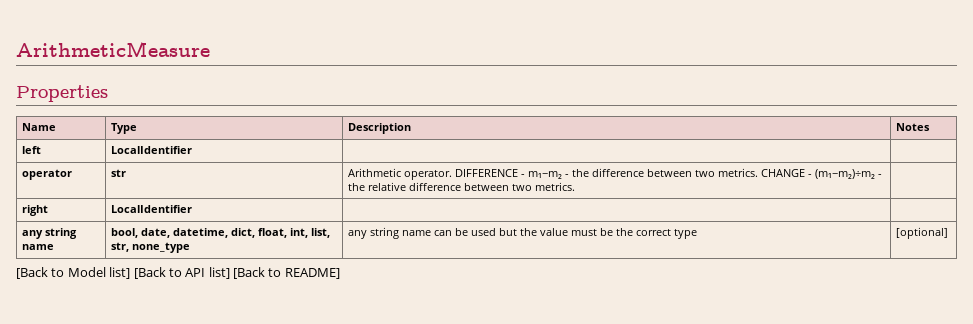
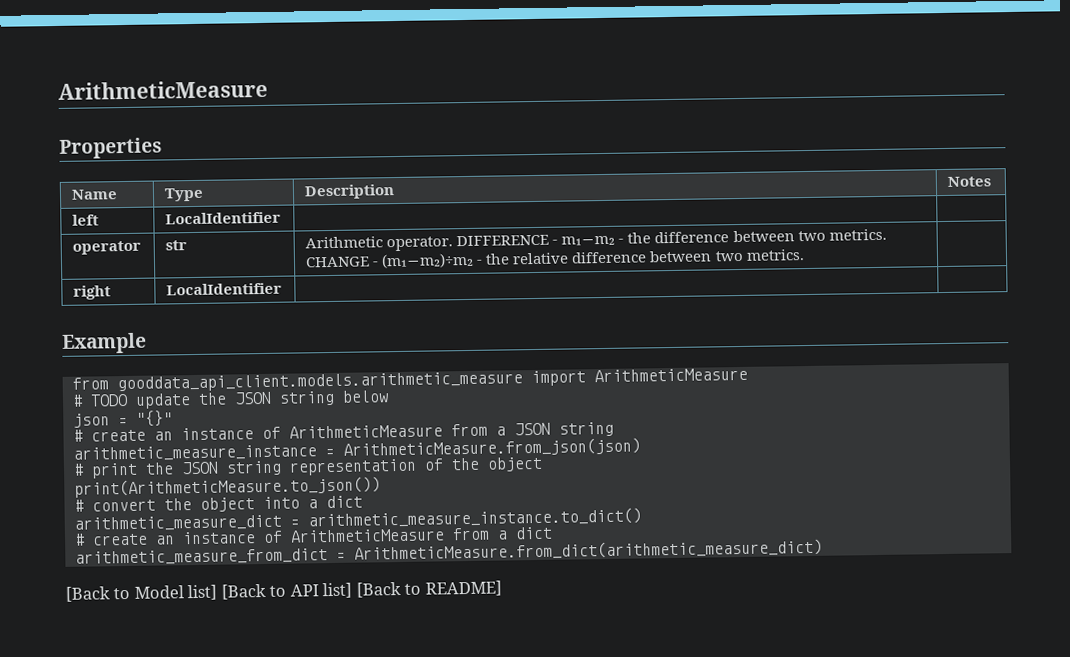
[22,228,78,239] [22,244,55,250] [111,228,331,238] [111,242,191,253] [348,227,698,239] [896,227,949,239] // any string name | bool, date, datetime, dict, float, int, list, str, none_type | any string name can be used but the value must be the correct type | [optional] -> [62,332,147,354] [71,367,748,393] [71,390,389,409] [72,410,173,428] [72,421,614,442] [72,437,641,462] [72,456,543,479] [73,476,381,498] [73,495,363,512] [73,507,642,532] [73,526,553,546] [74,538,823,566] // Example // from gooddata_api_client.models.arithmetic_measure import ArithmeticMeasure // # TODO update the JSON string below // json = "{}" // # create an instance of ArithmeticMeasure from a JSON string // arithmetic_measure_instance = ArithmeticMeasure.from_json(json) // # print the JSON string representation of the object // print(ArithmeticMeasure.to_json()) // # convert the object into a dict // arithmetic_measure_dict = arithmetic_measure_instance.to_dict() // # create an instance of ArithmeticMeasure from a dict // arithmetic_measure_from_dict = ArithmeticMeasure.from_dict(arithmetic_measure_dict)

